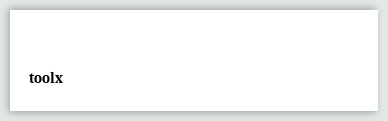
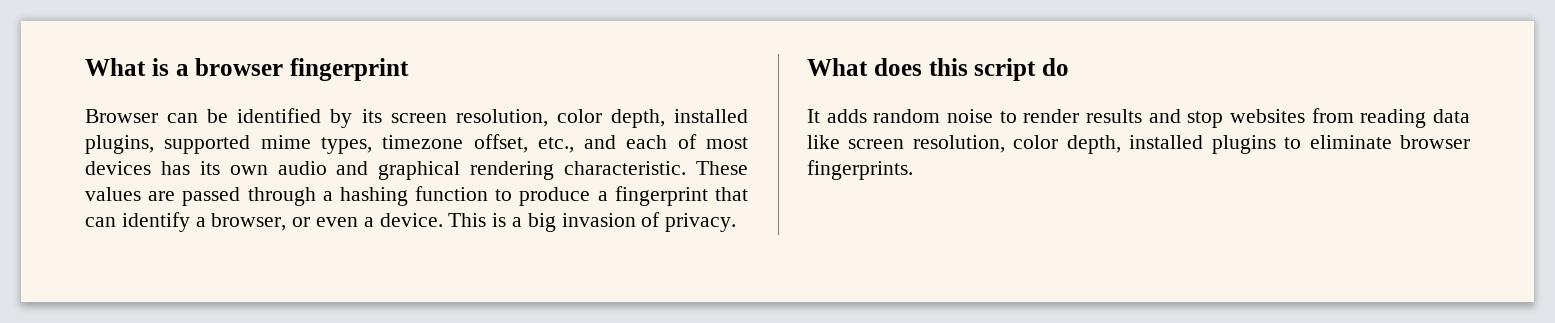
[29,71,63,83] toolx -> [85,58,409,81] [85,108,749,128] [85,134,748,154] [85,161,749,180] [85,186,748,206] [85,212,737,232] [807,58,1069,81] [807,108,1470,128] [807,135,1470,154] [807,160,913,180] What is a browser fingerprint // Browser can be identified by its screen resolution, color depth, installed plugins, supported mime types, timezone offset, etc., and each of most devices has its own audio and graphical rendering characteristic. These values are passed through a hashing function to produce a fingerprint that can identify a browser, or even a device. This is a big invasion of privacy. // What does this script do // It adds random noise to render results and stop websites from reading data like screen resolution, color depth, installed plugins to eliminate browser fingerprints.

